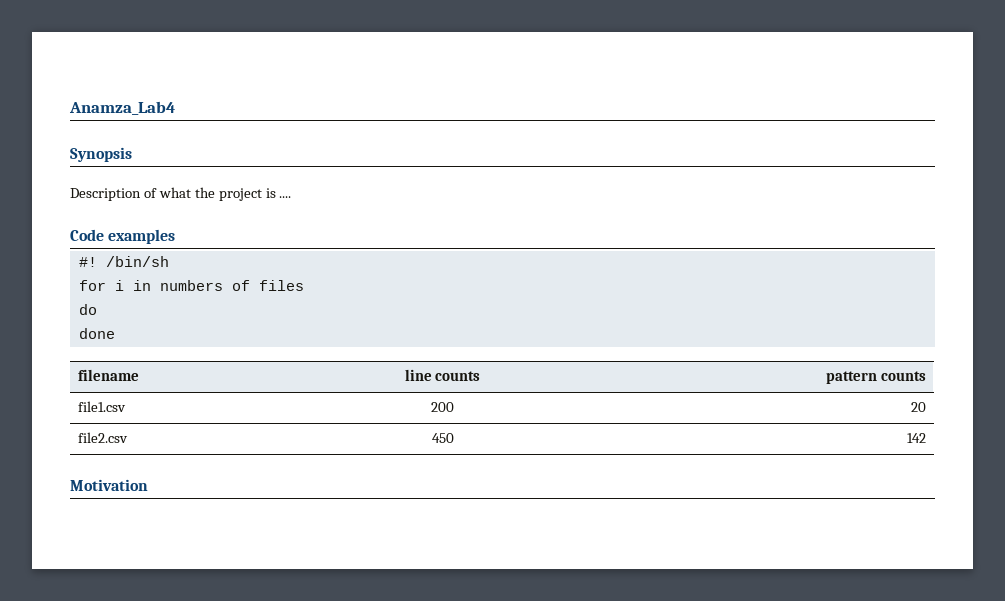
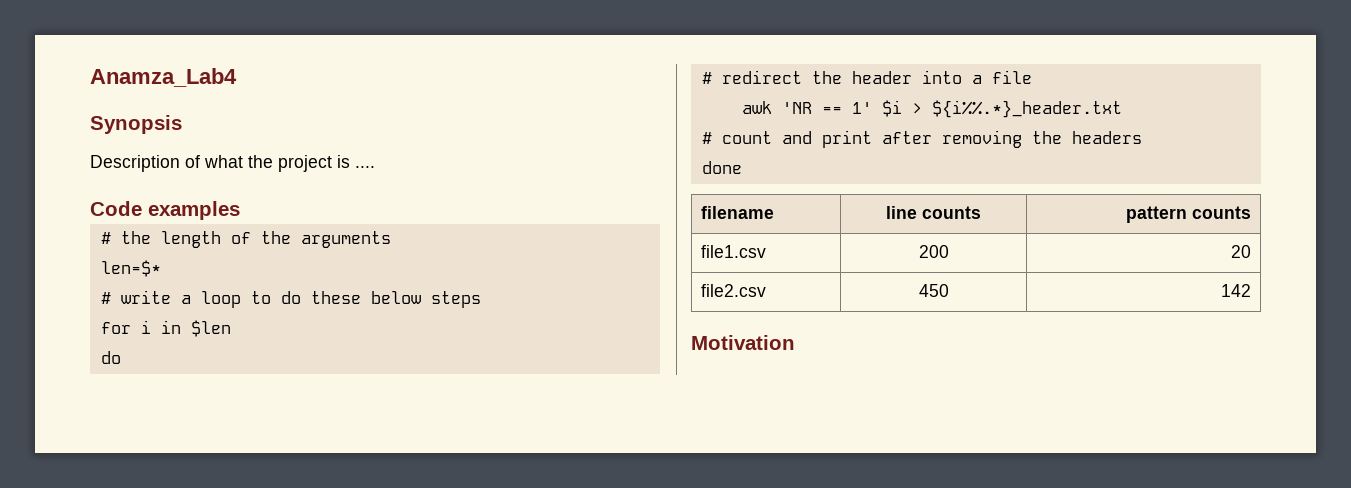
[78,256,169,267] [78,280,304,291] [78,304,97,315] #! /bin/sh // for i in numbers of files // do -> [100,231,391,248] [100,260,161,277] [100,290,481,308] [100,320,231,337] [100,351,121,364] [701,70,1032,84] [741,100,1122,118] [701,130,1142,148] # the length of the arguments // len=$* // # write a loop to do these below steps // for i in $len // do // # redirect the header into a file // awk 'NR == 1' $i > ${i%%.*}_header.txt // # count and print after removing the headers

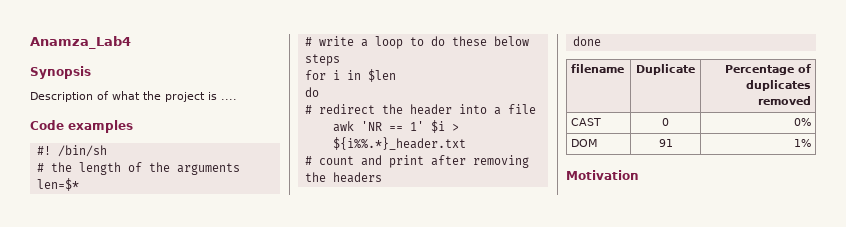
(240, 210) none -> [36,145,107,157] // #! /bin/sh
[886,206,981,219] [1125,206,1251,223] [701,245,767,258] [918,245,949,258] [1230,245,1251,258] [701,284,767,297] [918,284,949,297] [1220,284,1251,297] line counts | pattern counts // file1.csv | 200 | 20 // file2.csv | 450 | 142 -> [636,64,695,75] [724,64,811,75] [745,80,811,91] [757,96,811,105] [571,118,602,126] [662,118,669,126] [793,118,811,126] [571,139,598,147] [658,139,673,147] [793,139,811,147] Duplicate | Percentage of duplicates removed // CAST | 0 | 0% // DOM | 91 | 1%

